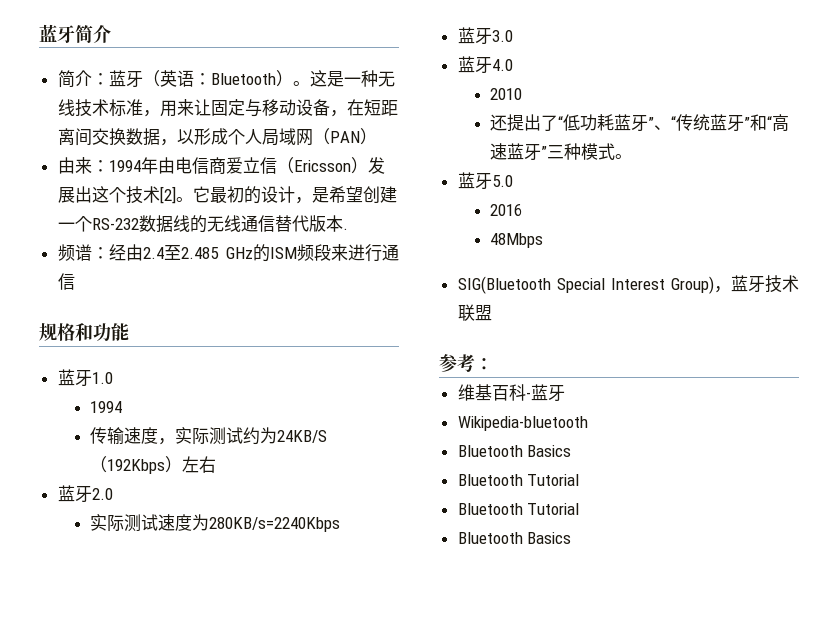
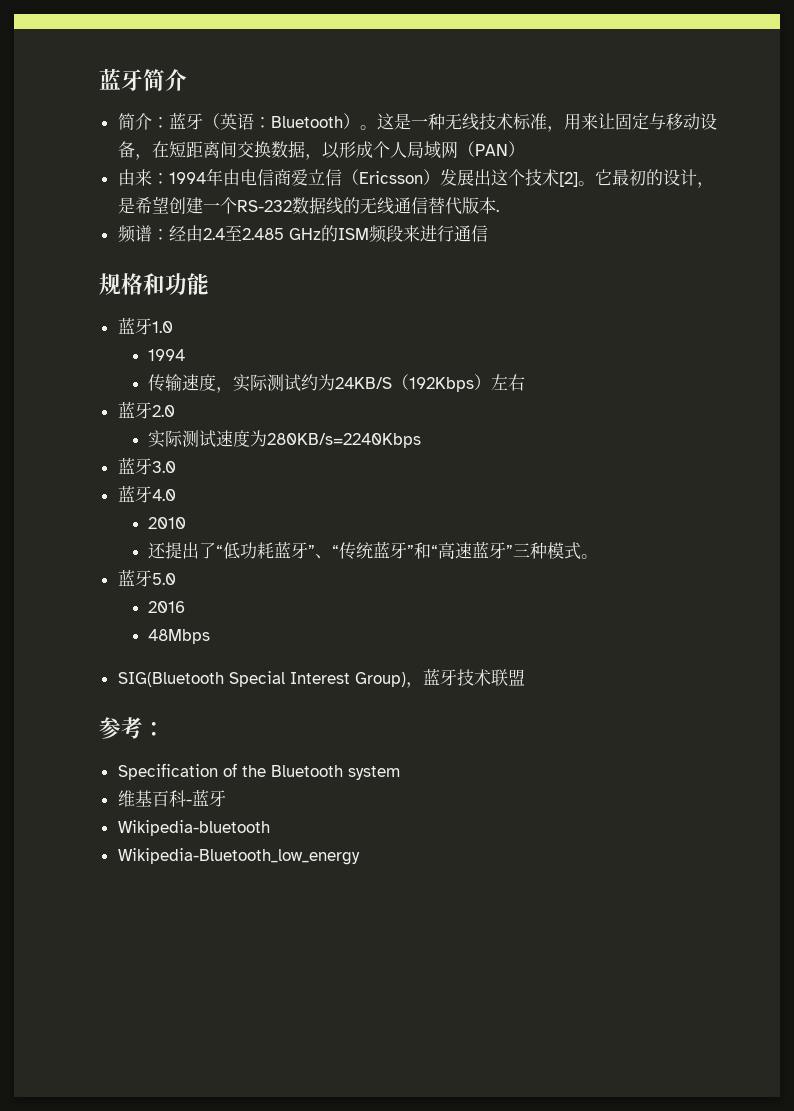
(493, 364) none -> [117,763,400,780] // Specification of the Bluetooth system
[457,445,572,457] [457,474,580,486] [457,503,580,515] [457,532,572,544] Bluetooth Basics // Bluetooth Tutorial // Bluetooth Tutorial // Bluetooth Basics -> [117,848,360,865] Wikipedia-Bluetooth_low_energy

